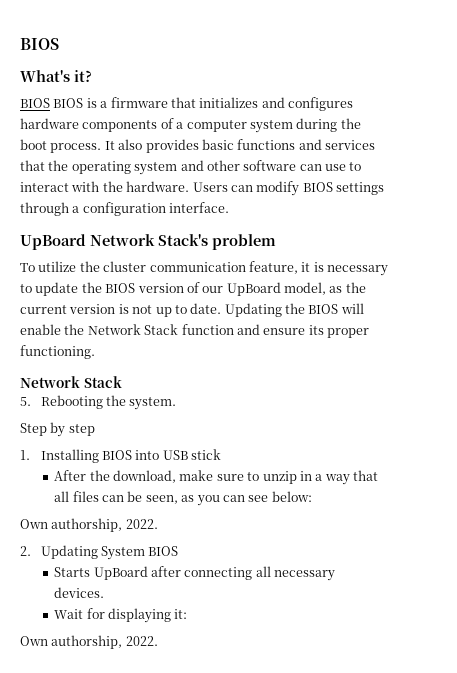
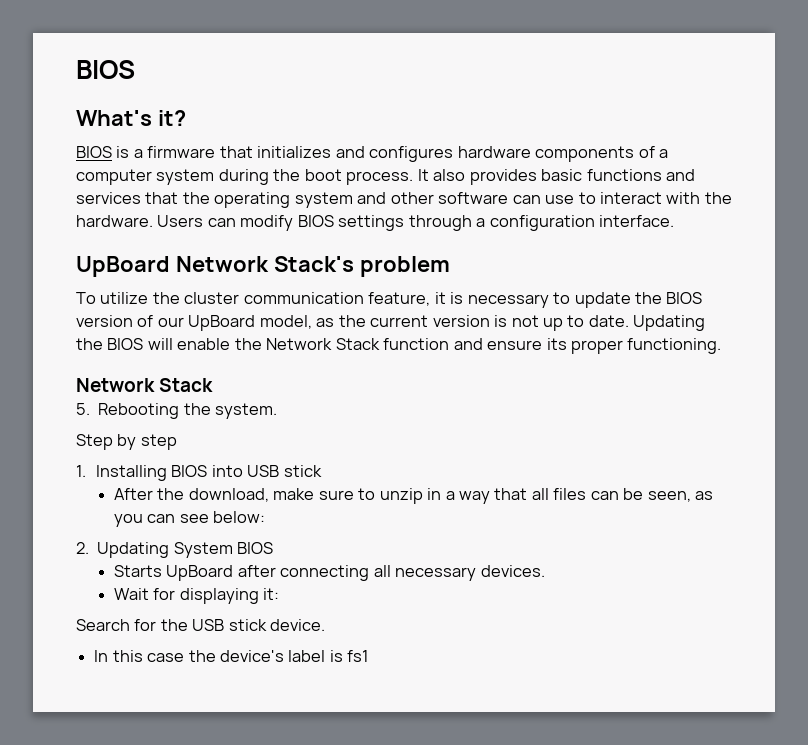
[53,98,84,108] BIOS -> (112, 152) none
[20,518,158,532] // Own authorship, 2022. -> (266, 517) none
[20,635,158,649] Own authorship, 2022. -> [76,619,326,631] [94,650,369,662] Search for the USB stick device. // In this case the device's label is fs1

